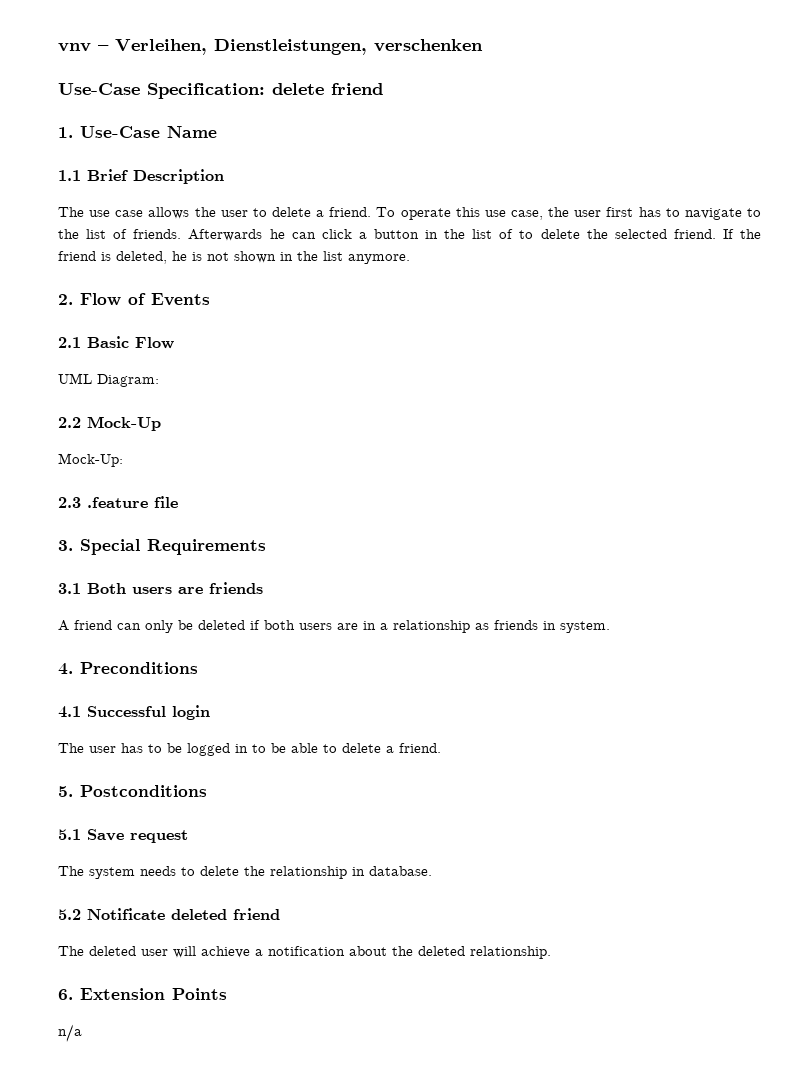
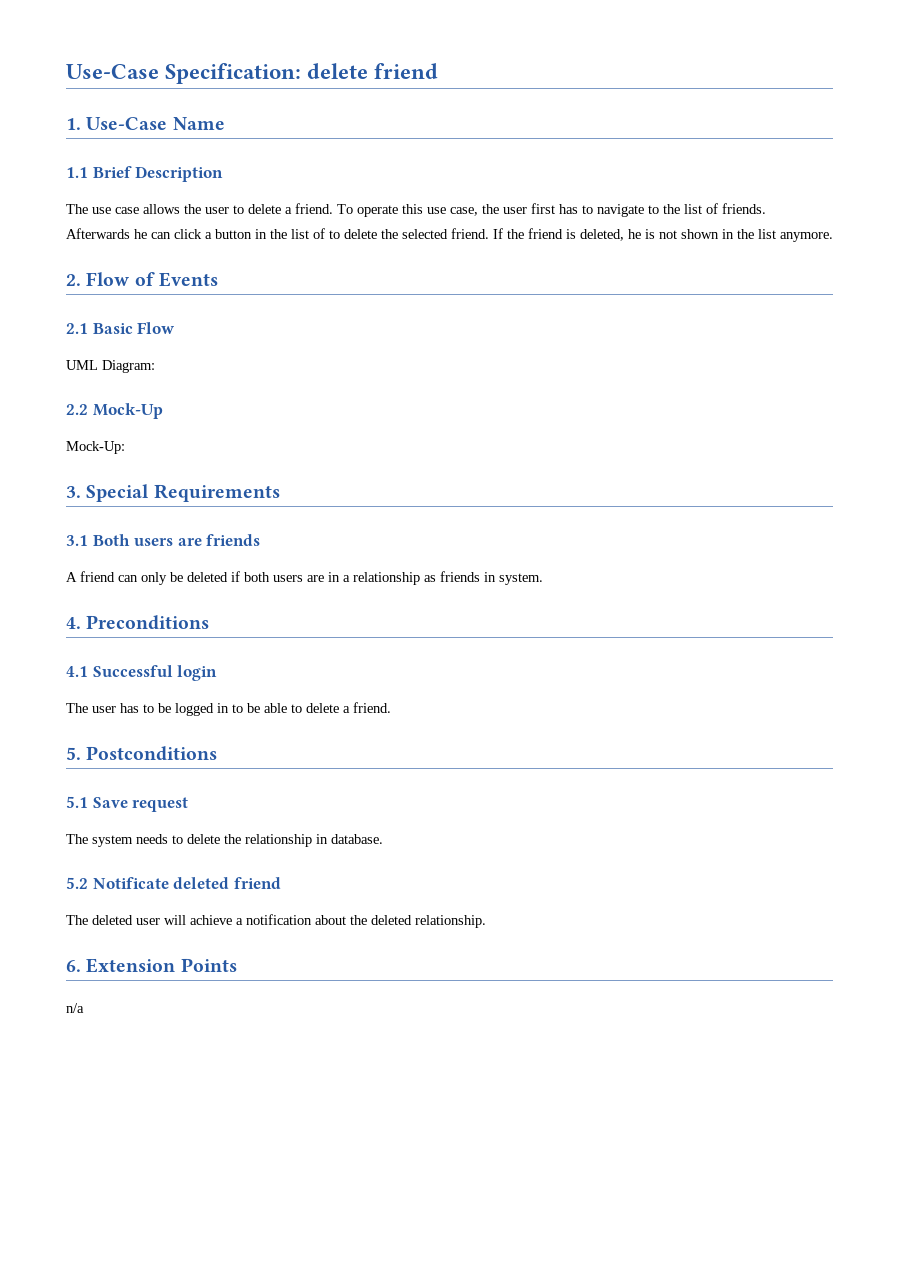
[58,39,483,55] vnv – Verleihen, Dienstleistungen, verschenken // -> (66, 71) none
[58,496,178,508] // 2.3 .feature file -> (125, 447) none

